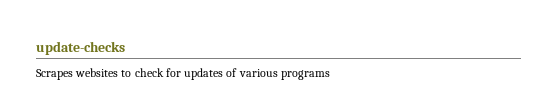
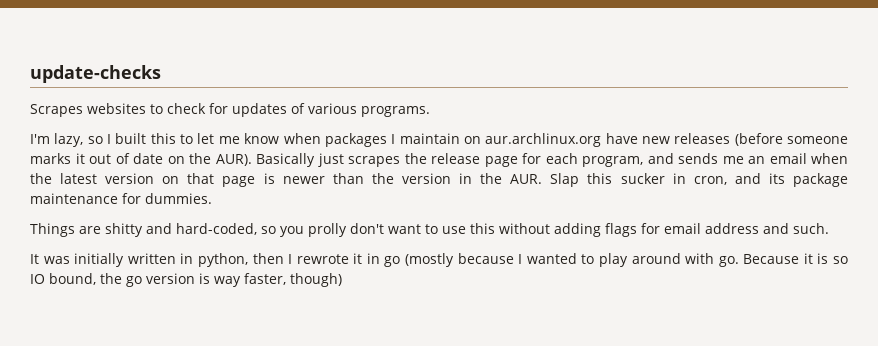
[280,70,330,80] programs -> [361,106,430,117] [30,133,849,147] [30,153,848,167] [30,173,848,187] [30,193,212,204] [30,223,829,237] [30,253,849,267] [30,273,342,287] programs. // I'm lazy, so I built this to let me know when packages I maintain on aur.archlinux.org have new releases (before someone marks it out of date on the AUR). Basically just scrapes the release page for each program, and sends me an email when the latest version on that page is newer than the version in the AUR. Slap this sucker in cron, and its package maintenance for dummies. // Things are shitty and hard-coded, so you prolly don't want to use this without adding flags for email address and such. // It was initially written in python, then I rewrote it in go (mostly because I wanted to play around with go. Because it is so IO bound, the go version is way faster, though)

